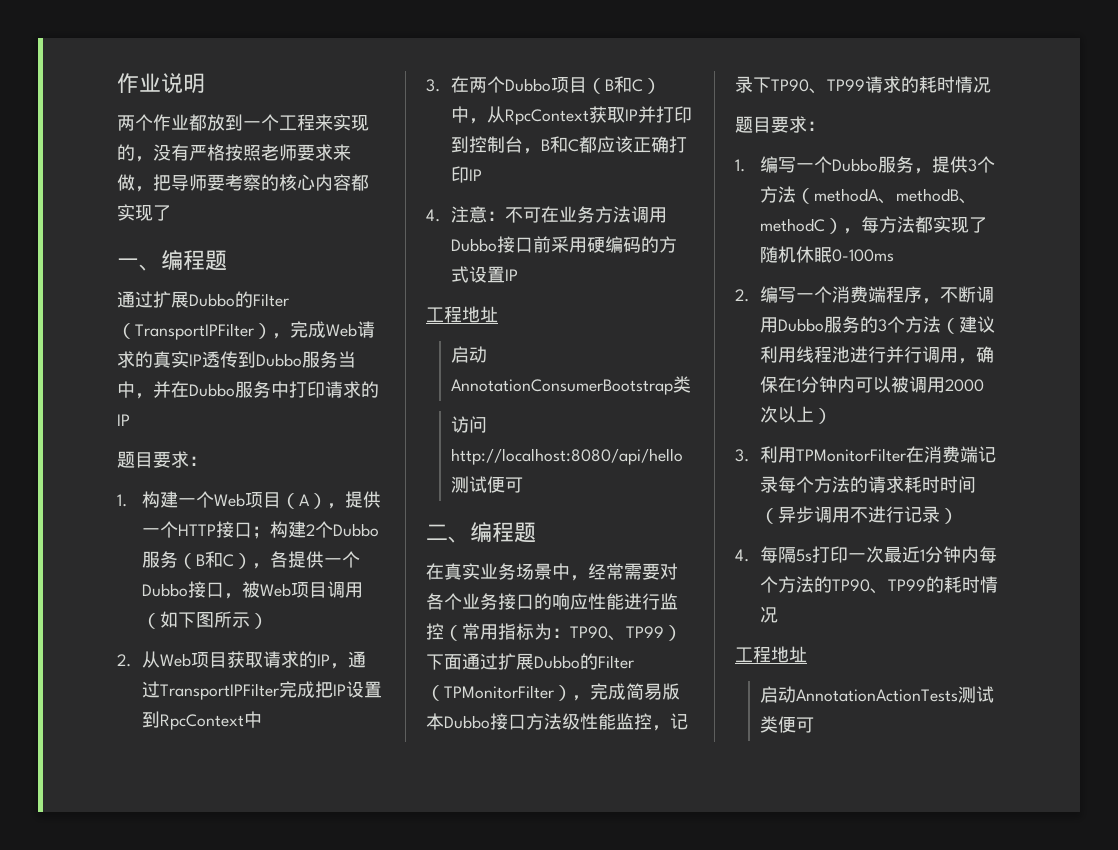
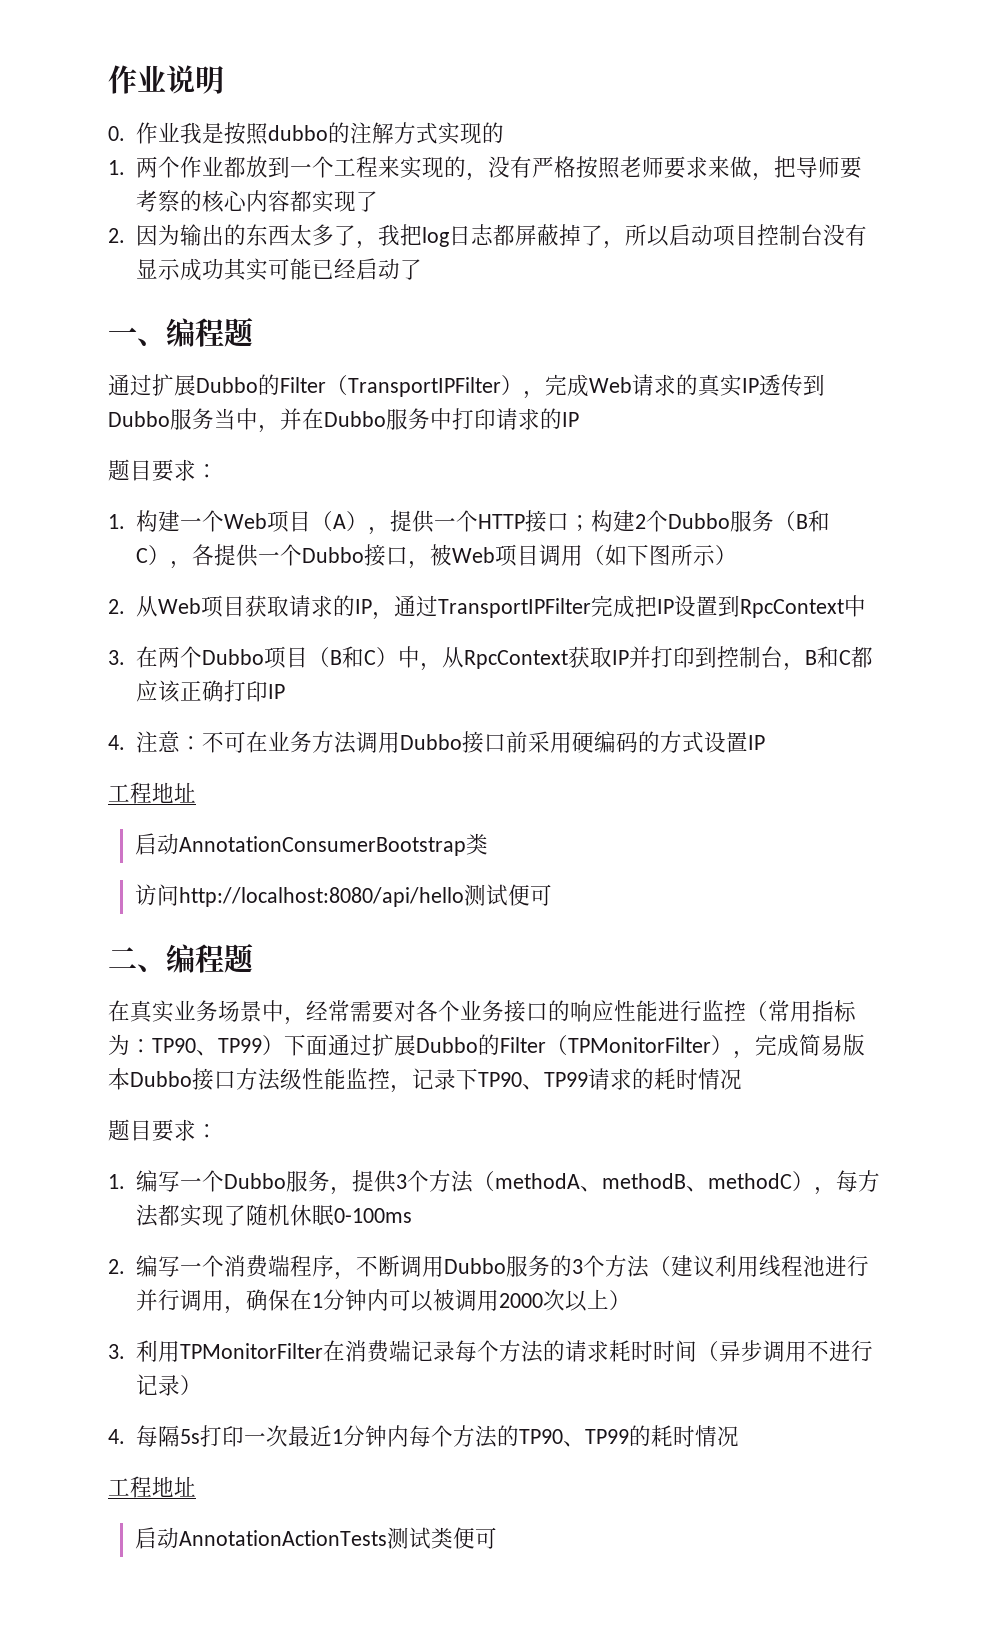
(205, 83) none -> [108,122,504,145] [108,160,125,175] 0.作业我是按照dubbo的注解方式实现的 // 1.
(171, 213) none -> [108,224,867,249] [135,258,422,281] // 2.因为输出的东西太多了，我把log日志都屏蔽掉了，所以启动项目控制台没有显示成功其实可能已经启动了

